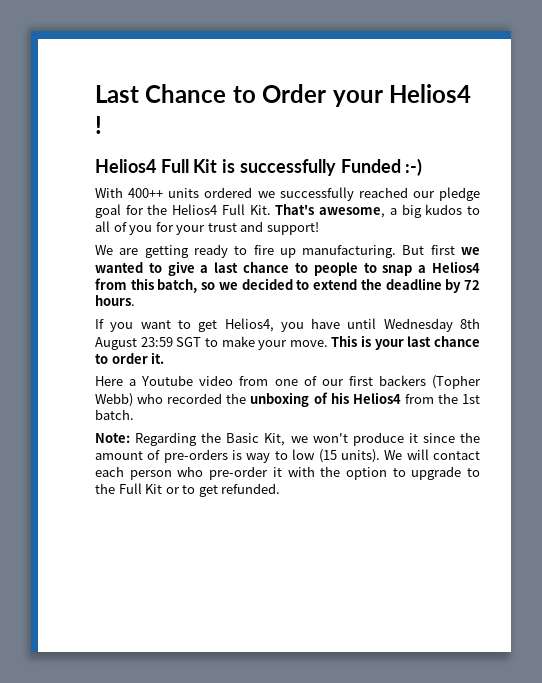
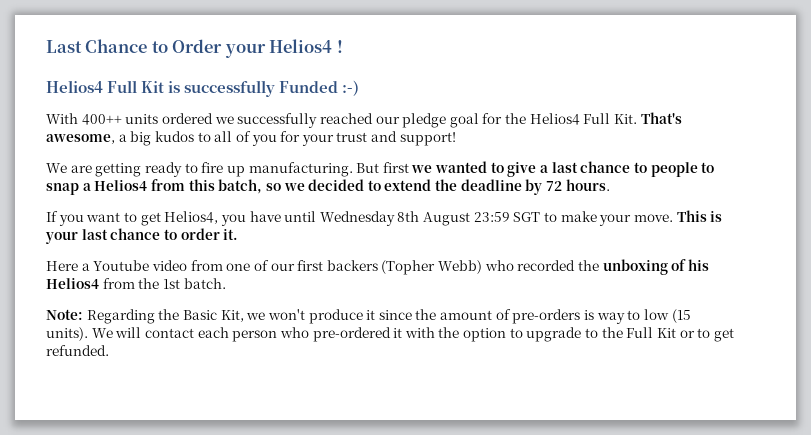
[209,466,269,480] pre-order -> [312,327,391,342] pre-ordered

